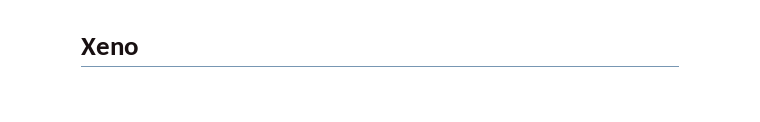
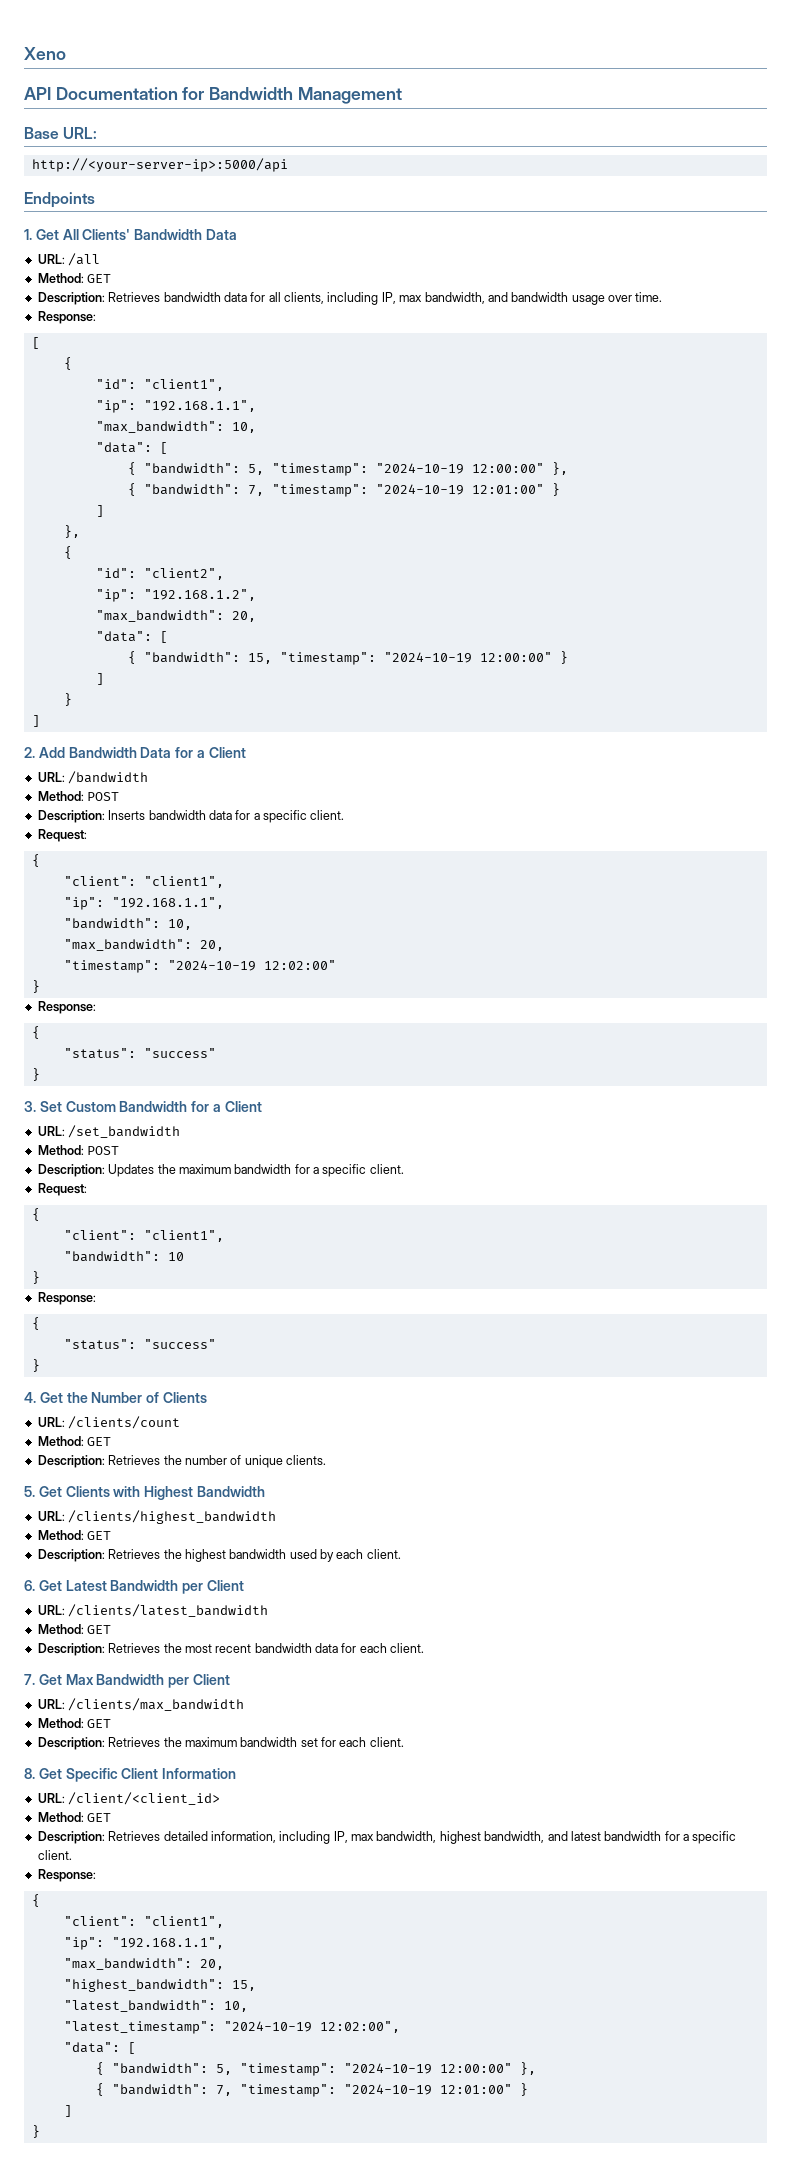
(139, 46) none -> [24,87,402,104] [24,127,98,139] [31,158,288,172] [24,192,95,208] [24,229,237,240] [37,253,101,266] [37,273,112,283] [37,292,663,305] [37,311,96,324] [31,337,40,349] [63,357,72,370] [95,379,224,391] [95,400,256,413] [95,421,256,433] [95,442,168,454] [127,462,568,476] [127,483,560,497] [95,505,104,517] [63,525,80,538] [63,546,72,559] [95,568,224,580] [95,589,256,602] [95,610,256,622] [95,631,168,643] [127,651,568,665] [95,673,104,685] [63,693,72,706] [31,715,40,727] [24,747,246,758] [37,771,149,784] [37,791,120,801] [37,810,345,823] [37,829,87,842] [31,854,40,867] [63,876,224,888] [63,897,224,910] [63,918,192,930] [63,939,224,951] [63,960,336,973] [31,980,40,993] [37,1001,96,1014] [31,1026,40,1039] [63,1048,216,1059] [31,1068,40,1081] [24,1101,262,1112] [37,1125,181,1138] [37,1145,120,1155] [37,1164,404,1177] [37,1183,87,1196] [31,1208,40,1221] [63,1230,224,1242] [63,1251,184,1262] [31,1271,40,1284] [37,1292,96,1305] [31,1317,40,1330] [63,1339,216,1350] [31,1359,40,1372] [24,1392,207,1403] [37,1416,181,1429] [37,1436,112,1446] [37,1455,326,1468] [24,1486,265,1500] [37,1510,277,1524] [37,1530,112,1540] [37,1549,401,1562] [24,1580,244,1594] [37,1604,269,1617] [37,1624,112,1634] [37,1643,425,1656] [24,1674,230,1688] [37,1698,245,1711] [37,1718,112,1728] [37,1737,404,1750] [24,1768,237,1782] [37,1792,221,1805] [37,1812,112,1822] [37,1831,737,1844] [37,1850,72,1860] [37,1869,96,1882] [31,1894,40,1907] [63,1916,224,1928] [63,1937,224,1950] [63,1958,224,1970] [63,1979,256,1992] [63,2000,248,2012] [63,2021,400,2034] [63,2042,136,2054] [95,2062,536,2076] [95,2083,528,2097] [63,2105,72,2117] [31,2125,40,2138] // API Documentation for Bandwidth Management // Base URL: // http://<your-server-ip>:5000/api // Endpoints // 1. Get All Clients' Bandwidth Data // URL: /all // Method: GET // Description: Retrieves bandwidth data for all clients, including IP, max bandwidth, and bandwidth usage over time. // Response: // [ // { // "id": "client1", // "ip": "192.168.1.1", // "max_bandwidth": 10, // "data": [ // { "bandwidth": 5, "timestamp": "2024-10-19 12:00:00" }, // { "bandwidth": 7, "timestamp": "2024-10-19 12:01:00" } // ] // }, // { // "id": "client2", // "ip": "192.168.1.2", // "max_bandwidth": 20, // "data": [ // { "bandwidth": 15, "timestamp": "2024-10-19 12:00:00" } // ] // } // ] // 2. Add Bandwidth Data for a Client // URL: /bandwidth // Method: POST // Description: Inserts bandwidth data for a specific client. // Request: // { // "client": "client1", // "ip": "192.168.1.1", // "bandwidth": 10, // "max_bandwidth": 20, // "timestamp": "2024-10-19 12:02:00" // } // Response: // { // "status": "success" // } // 3. Set Custom Bandwidth for a Client // URL: /set_bandwidth // Method: POST // Description: Updates the maximum bandwidth for a specific client. // Request: // { // "client": "client1", // "bandwidth": 10 // } // Response: // { // "status": "success" // } // 4. Get the Number of Clients // URL: /clients/count // Method: GET // Description: Retrieves the number of unique clients. // 5. Get Clients with Highest Bandwidth // URL: /clients/highest_bandwidth // Method: GET // Description: Retrieves the highest bandwidth used by each client. // 6. Get Latest Bandwidth per Client // URL: /clients/latest_bandwidth // Method: GET // Description: Retrieves the most recent bandwidth data for each client. // 7. Get Max Bandwidth per Client // URL: /clients/max_bandwidth // Method: GET // Description: Retrieves the maximum bandwidth set for each client. // 8. Get Specific Client Information // URL: /client/<client_id> // Method: GET // Description: Retrieves detailed information, including IP, max bandwidth, highest bandwidth, and latest bandwidth for a specific client. // Response: // { // "client": "client1", // "ip": "192.168.1.1", // "max_bandwidth": 20, // "highest_bandwidth": 15, // "latest_bandwidth": 10, // "latest_timestamp": "2024-10-19 12:02:00", // "data": [ // { "bandwidth": 5, "timestamp": "2024-10-19 12:00:00" }, // { "bandwidth": 7, "timestamp": "2024-10-19 12:01:00" } // ] // }

